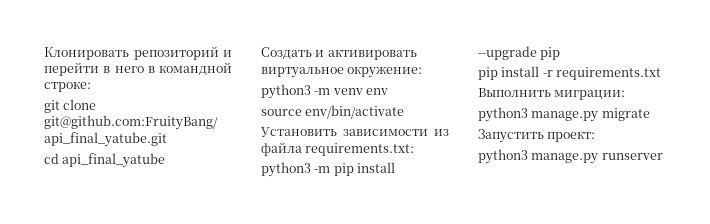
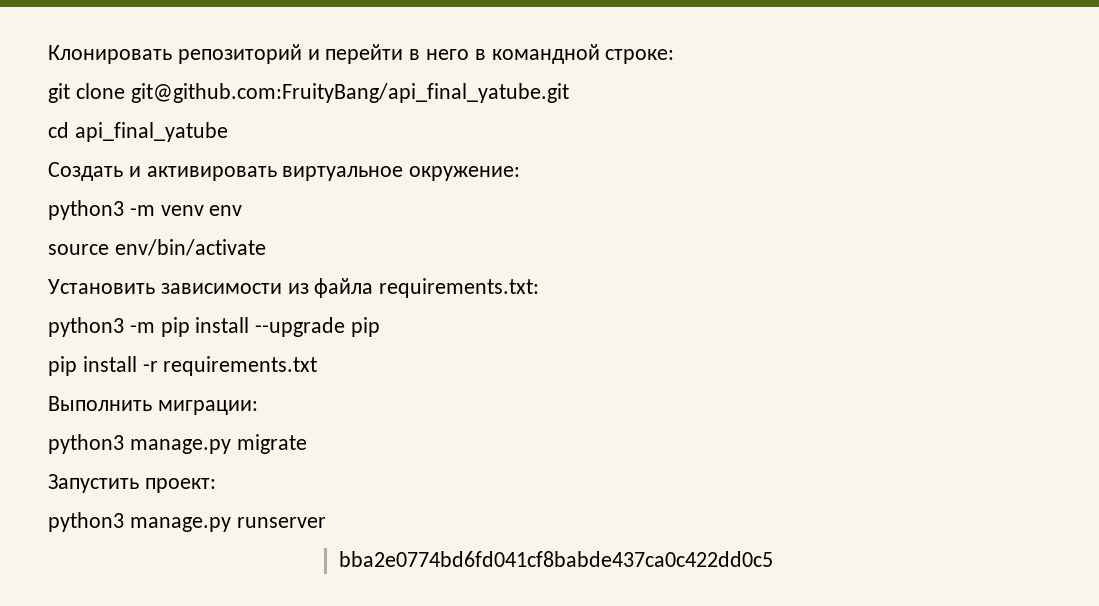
(663, 156) none -> [339,551,774,567] // bba2e0774bd6fd041cf8babde437ca0c422dd0c5

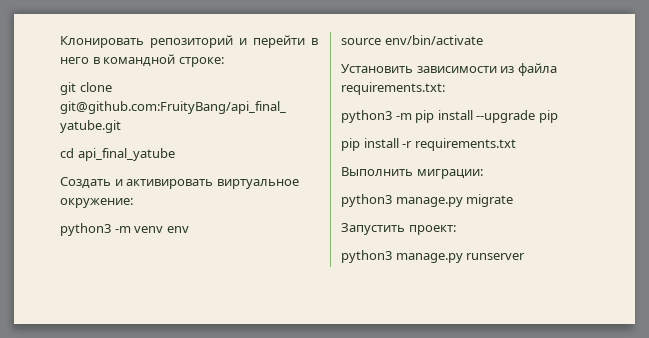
[339,551,774,567] // bba2e0774bd6fd041cf8babde437ca0c422dd0c5 -> (526, 256) none

